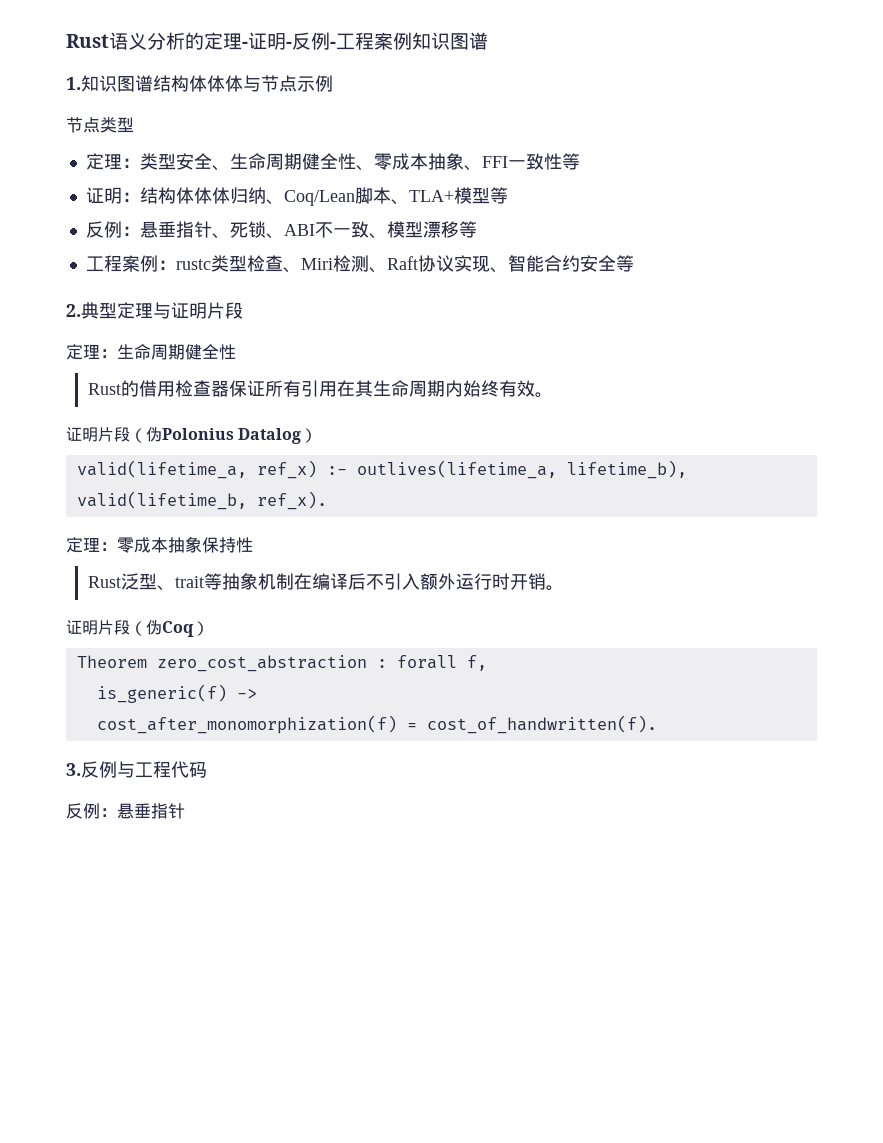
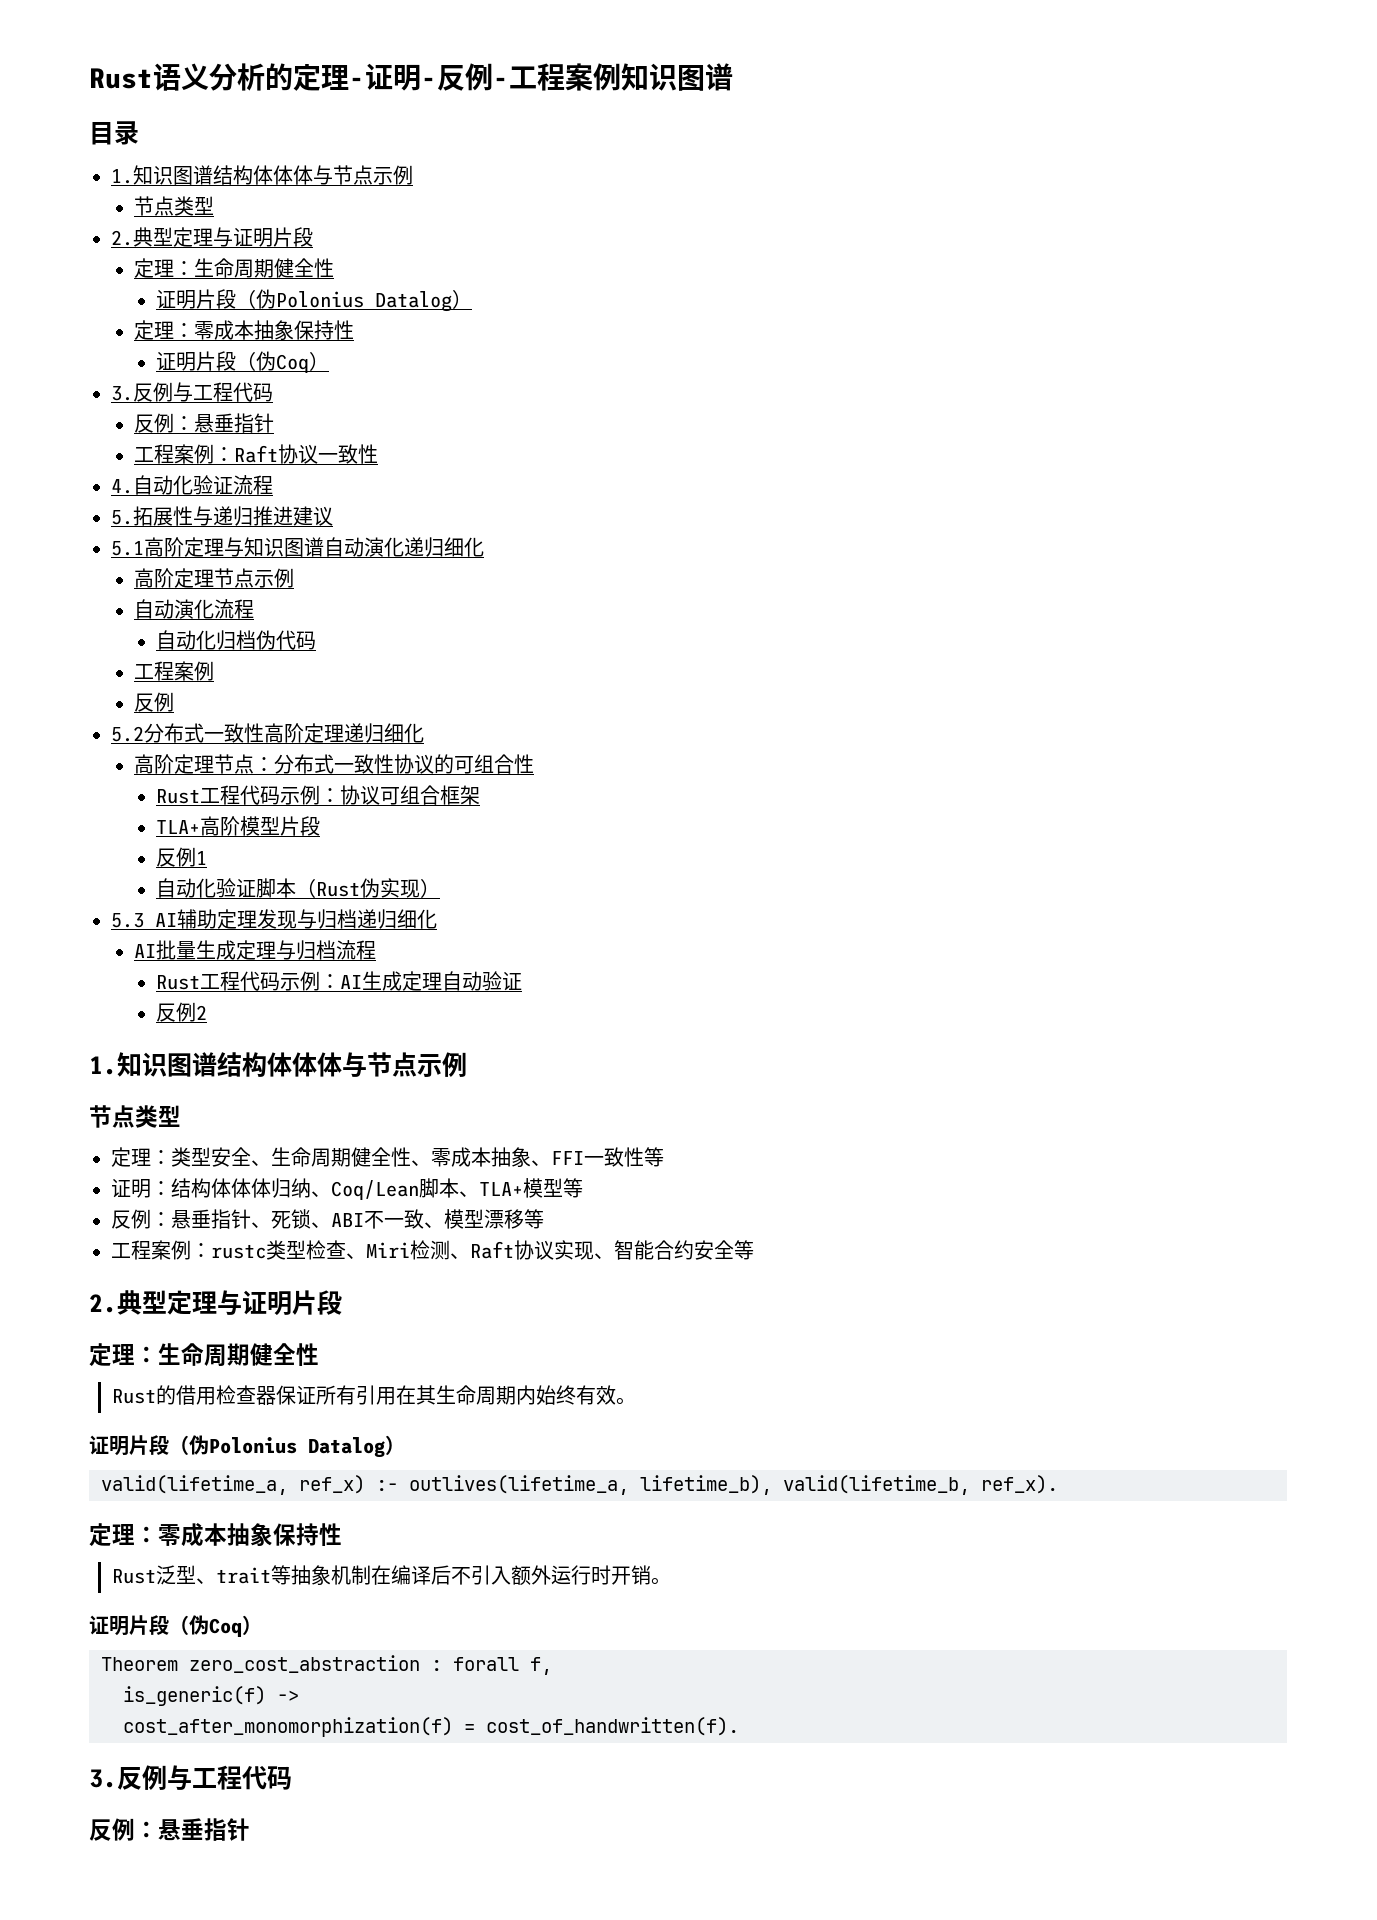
(488, 41) none -> [89,121,139,145] [111,165,413,185] [133,196,214,216] [111,227,313,247] [133,258,334,278] [156,289,473,312] [133,320,354,340] [156,351,330,373] [111,382,273,402] [133,413,274,433] [133,444,378,464] [111,475,273,495] [111,506,333,526] [111,537,484,557] [133,568,294,588] [133,599,254,619] [156,630,317,650] [133,661,214,681] [133,692,174,712] [111,723,424,743] [133,754,534,774] [156,785,481,805] [156,816,321,836] [156,847,208,867] [156,878,441,898] [111,909,437,929] [133,940,376,960] [156,971,523,991] [156,1002,208,1022] // 目录 // 1.知识图谱结构体体体与节点示例 // 节点类型 // 2.典型定理与证明片段 // 定理：生命周期健全性 // 证明片段（伪Polonius Datalog） // 定理：零成本抽象保持性 // 证明片段（伪Coq） // 3.反例与工程代码 // 反例：悬垂指针 // 工程案例：Raft协议一致性 // 4.自动化验证流程 // 5.拓展性与递归推进建议 // 5.1高阶定理与知识图谱自动演化递归细化 // 高阶定理节点示例 // 自动演化流程 // 自动化归档伪代码 // 工程案例 // 反例 // 5.2分布式一致性高阶定理递归细化 // 高阶定理节点：分布式一致性协议的可组合性 // Rust工程代码示例：协议可组合框架 // TLA+高阶模型片段 // 反例1 // 自动化验证脚本（Rust伪实现） // 5.3 AI辅助定理发现与归档递归细化 // AI批量生成定理与归档流程 // Rust工程代码示例：AI生成定理自动验证 // 反例2

